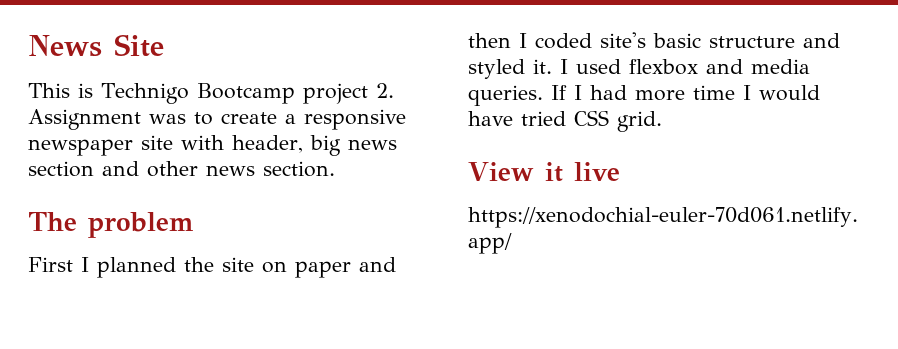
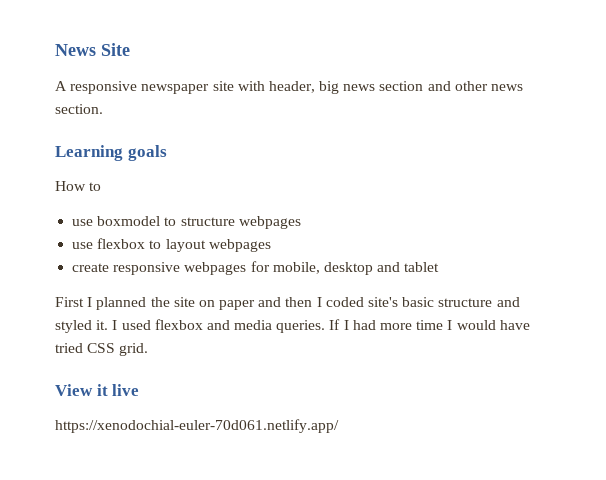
[28,83,394,104] [28,109,296,130] This is Technigo Bootcamp project 2. Assignment was to create a -> [55,81,67,91] A
[28,212,194,238] The problem -> [55,145,167,161] [55,181,102,191] [72,216,301,229] [72,238,271,252] [72,261,440,275] Learning goals // How to // use boxmodel to structure webpages // use flexbox to layout webpages // create responsive webpages for mobile, desktop and tablet

